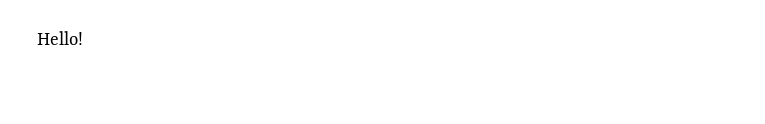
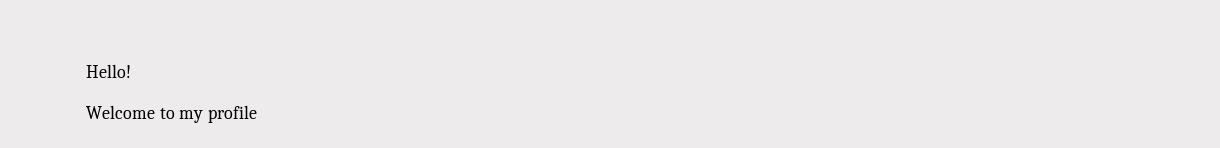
(83, 38) none -> [86,105,258,123] // Welcome to my profile

